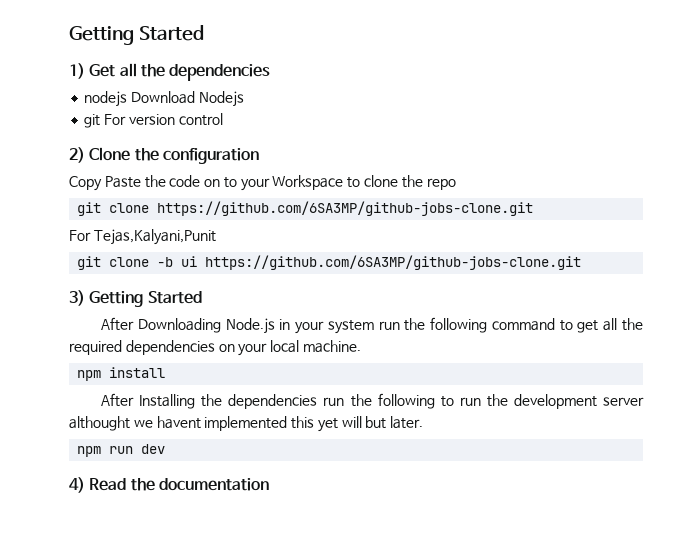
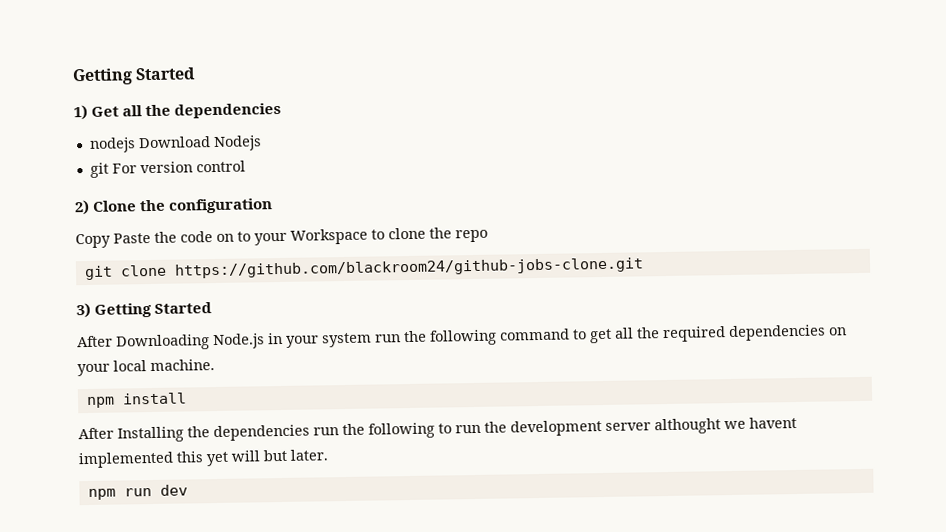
[157,201,534,216] [69,229,216,245] [77,255,582,270] https://github.com/6SA3MP/github-jobs-clone.git // For Tejas,Kalyani,Punit // git clone -b ui https://github.com/6SA3MP/github-jobs-clone.git -> [173,257,644,279] https://github.com/blackroom24/github-jobs-clone.git
[69,477,269,493] // 4) Read the documentation -> (188, 490) none

